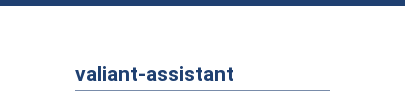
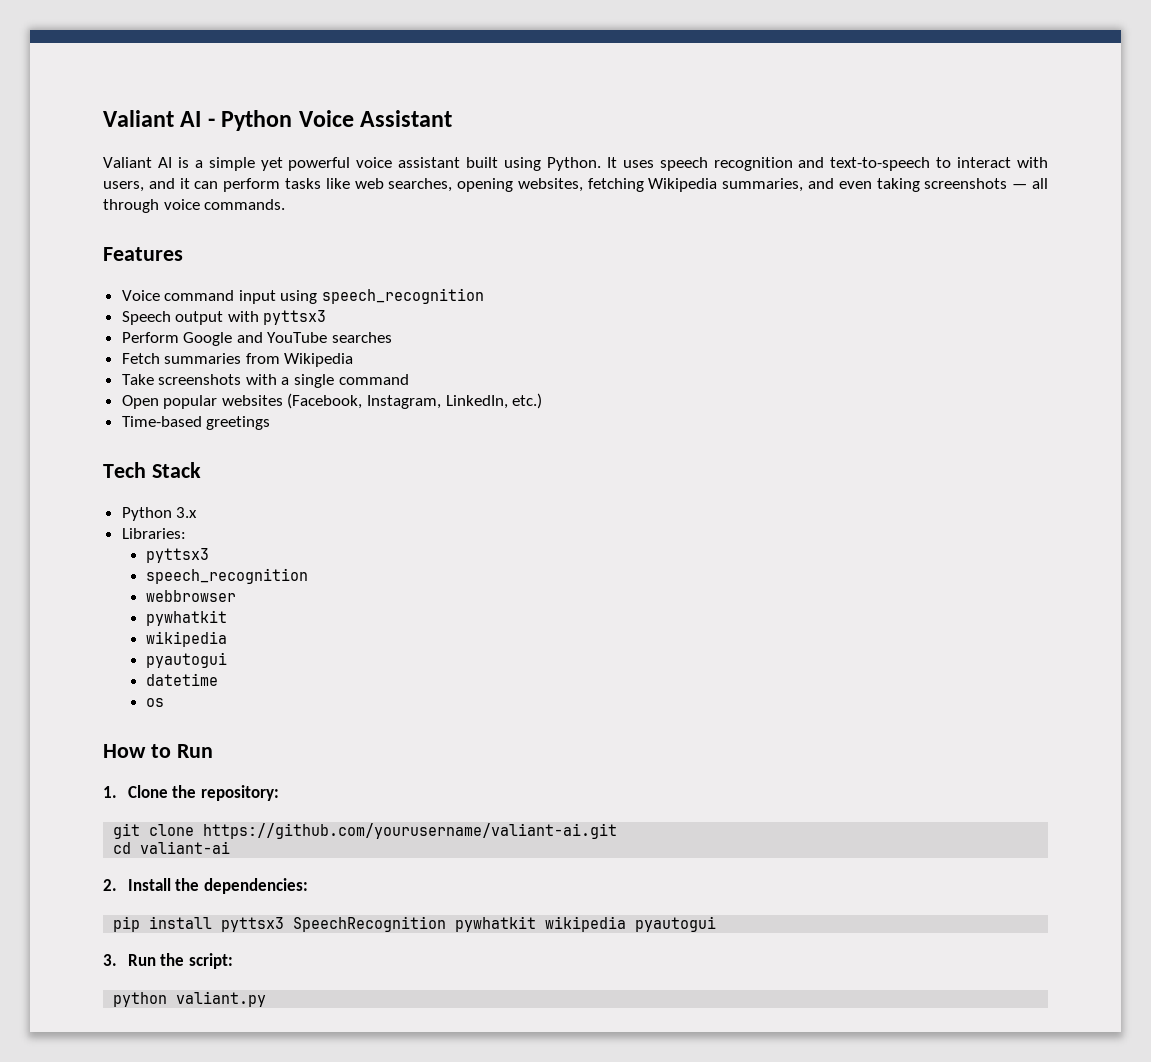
[75,66,234,81] valiant-assistant -> [103,110,453,131] [103,157,1048,171] [103,178,1048,192] [103,199,286,213] [103,247,183,261] [121,288,485,304] [121,310,327,325] [121,332,393,346] [121,353,354,367] [121,374,409,388] [121,393,543,409] [121,416,271,430] [103,462,201,478] [121,507,198,521] [121,528,186,539] [146,548,210,563] [146,568,309,584] [146,590,237,602] [146,610,228,626] [146,631,228,647] [146,652,228,668] [146,673,219,686] [146,698,165,707] [103,744,213,758] [103,785,279,801] [113,823,618,839] [113,841,231,854] [103,878,308,894] [113,916,717,932] [103,953,233,969] [113,991,267,1007] Valiant AI - Python Voice Assistant // Valiant AI is a simple yet powerful voice assistant built using Python. It uses speech recognition and text-to-speech to interact with users, and it can perform tasks like web searches, opening websites, fetching Wikipedia summaries, and even taking screenshots — all through voice commands. // Features // Voice command input using speech_recognition // Speech output with pyttsx3 // Perform Google and YouTube searches // Fetch summaries from Wikipedia // Take screenshots with a single command // Open popular websites (Facebook, Instagram, LinkedIn, etc.) // Time-based greetings // Tech Stack // Python 3.x // Libraries: // pyttsx3 // speech_recognition // webbrowser // pywhatkit // wikipedia // pyautogui // datetime // os // How to Run // 1. Clone the repository: // git clone https://github.com/yourusername/valiant-ai.git // cd valiant-ai // 2. Install the dependencies: // pip install pyttsx3 SpeechRecognition pywhatkit wikipedia pyautogui // 3. Run the script: // python valiant.py

